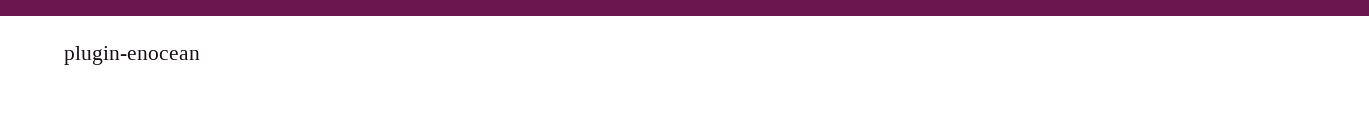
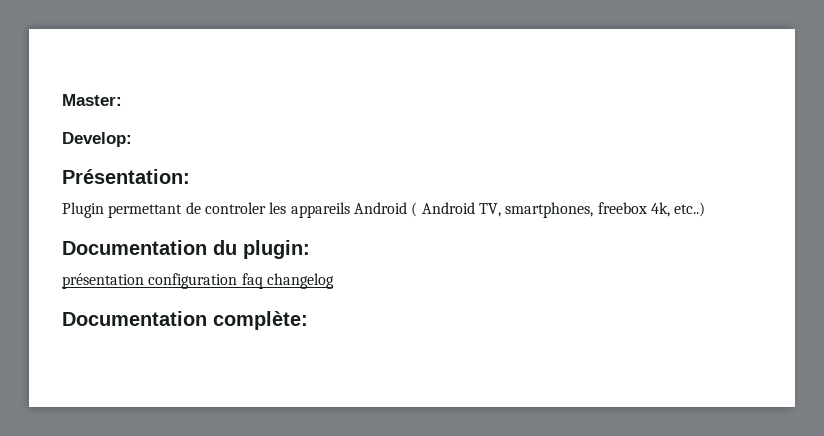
[64,46,200,65] plugin-enocean -> [62,94,122,106] [62,132,132,147] [62,169,190,184] [62,202,706,218] [62,240,310,259] [62,273,334,289] [62,311,308,330] Master: // Develop: // Présentation: // Plugin permettant de controler les appareils Android ( Android TV, smartphones, freebox 4k, etc..) // Documentation du plugin: // présentation configuration faq changelog // Documentation complète:

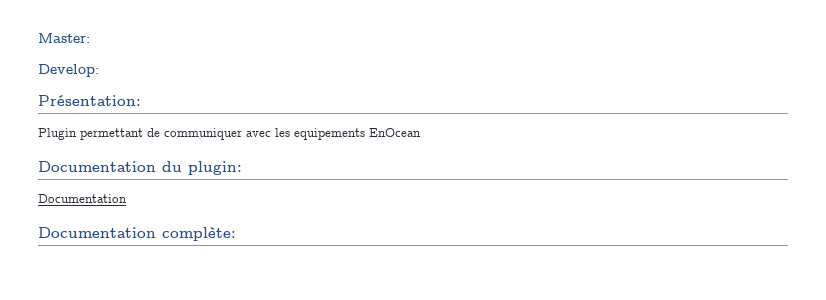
[204,202,706,218] controler les appareils Android ( Android TV, smartphones, freebox 4k, etc..) -> [164,128,421,140] communiquer avec les equipements EnOcean
[62,273,334,289] présentation configuration faq changelog -> [38,194,127,203] Documentation

